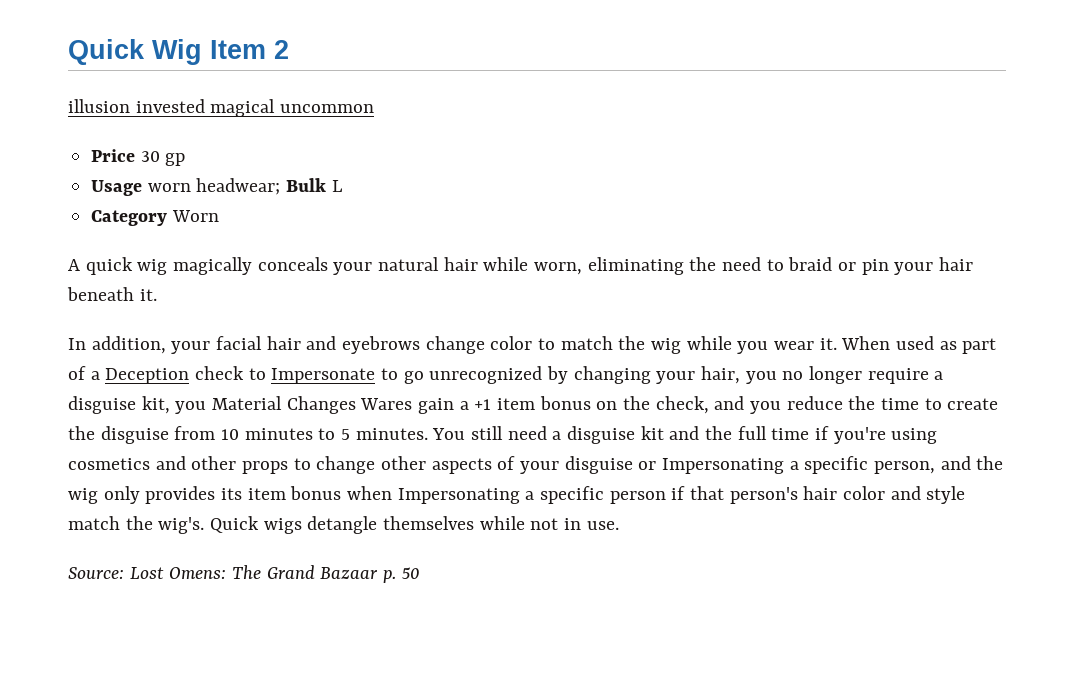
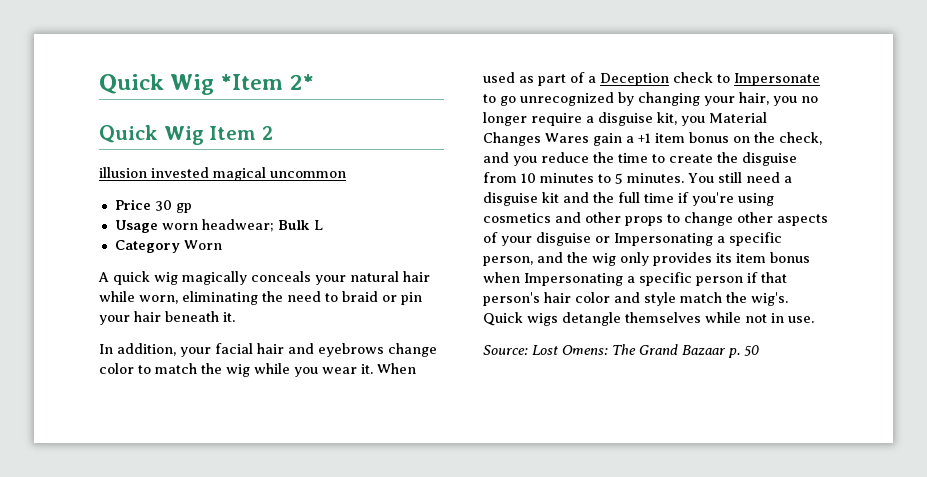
[68,39,202,65] Quick Wig -> [99,74,314,95] [99,125,204,145] Quick Wig *Item 2* // Quick Wig

